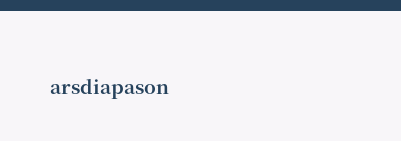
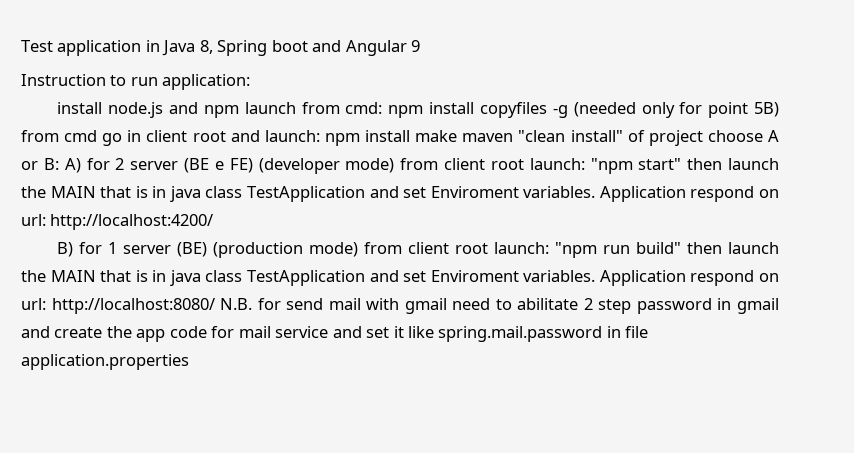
[50,78,169,99] arsdiapason -> [21,40,421,56] [21,74,251,90] [57,102,779,118] [21,130,780,146] [21,158,780,174] [21,186,779,202] [21,214,214,230] [57,242,779,258] [21,270,779,286] [21,298,779,314] [21,326,649,342] [21,354,189,370] Test application in Java 8, Spring boot and Angular 9 // Instruction to run application: // install node.js and npm launch from cmd: npm install copyfiles -g (needed only for point 5B) from cmd go in client root and launch: npm install make maven "clean install" of project choose A or B: A) for 2 server (BE e FE) (developer mode) from client root launch: "npm start" then launch the MAIN that is in java class TestApplication and set Enviroment variables. Application respond on url: http://localhost:4200/ // B) for 1 server (BE) (production mode) from client root launch: "npm run build" then launch the MAIN that is in java class TestApplication and set Enviroment variables. Application respond on url: http://localhost:8080/ N.B. for send mail with gmail need to abilitate 2 step password in gmail and create the app code for mail service and set it like spring.mail.password in file application.properties

